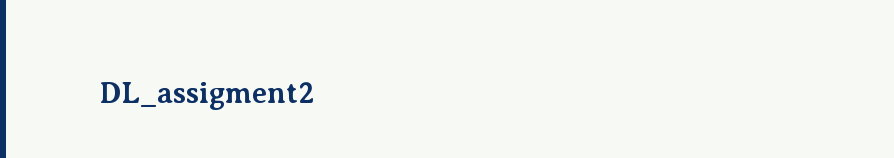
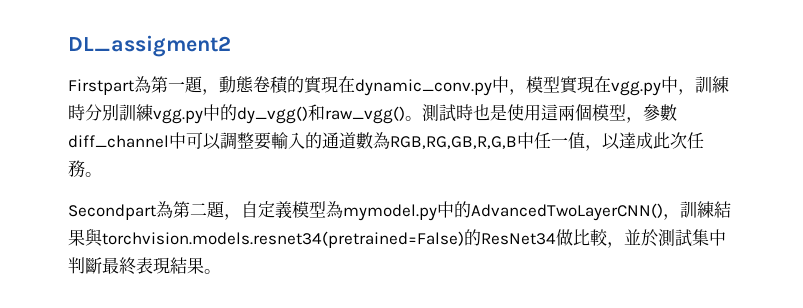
(315, 96) none -> [68,76,729,96] [68,104,677,124] [68,132,704,151] [68,160,102,177] [68,201,731,221] [68,229,726,248] [68,257,221,275] // Firstpart為第一題，動態卷積的實現在dynamic_conv.py中，模型實現在vgg.py中，訓練時分別訓練vgg.py中的dy_vgg()和raw_vgg()。測試時也是使用這兩個模型，參數diff_channel中可以調整要輸入的通道數為RGB,RG,GB,R,G,B中任一值，以達成此次任務。 // Secondpart為第二題，自定義模型為mymodel.py中的AdvancedTwoLayerCNN()，訓練結果與torchvision.models.resnet34(pretrained=False)的ResNet34做比較，並於測試集中判斷最終表現結果。

